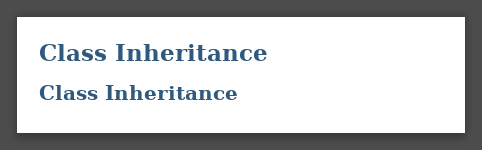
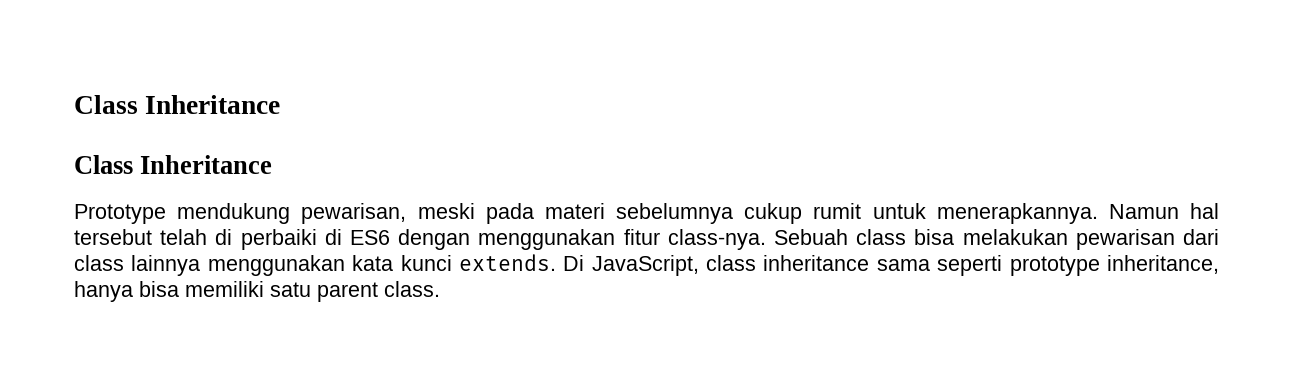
(238, 92) none -> [74,203,1219,224] [74,229,1220,250] [74,254,1219,276] [74,281,440,302] // Prototype mendukung pewarisan, meski pada materi sebelumnya cukup rumit untuk menerapkannya. Namun hal tersebut telah di perbaiki di ES6 dengan menggunakan fitur class-nya. Sebuah class bisa melakukan pewarisan dari class lainnya menggunakan kata kunci extends. Di JavaScript, class inheritance sama seperti prototype inheritance, hanya bisa memiliki satu parent class.

